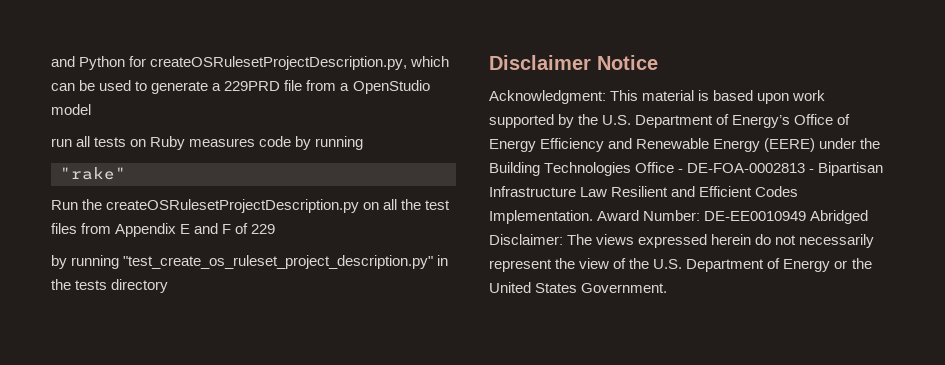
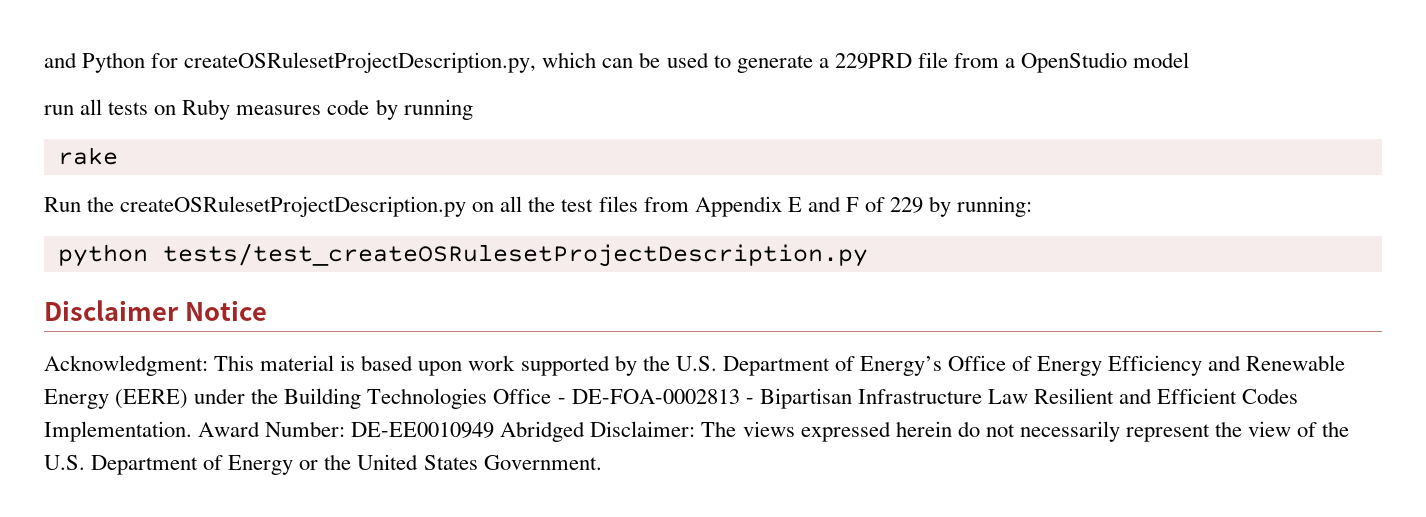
[60,167,126,180] "rake" -> [57,147,118,165] rake
[51,255,449,269] [51,279,169,293] // by running "test_create_os_ruleset_project_description.py" in the tests directory -> [929,196,1033,217] [57,243,868,267] by running: // python tests/test_createOSRulesetProjectDescription.py

